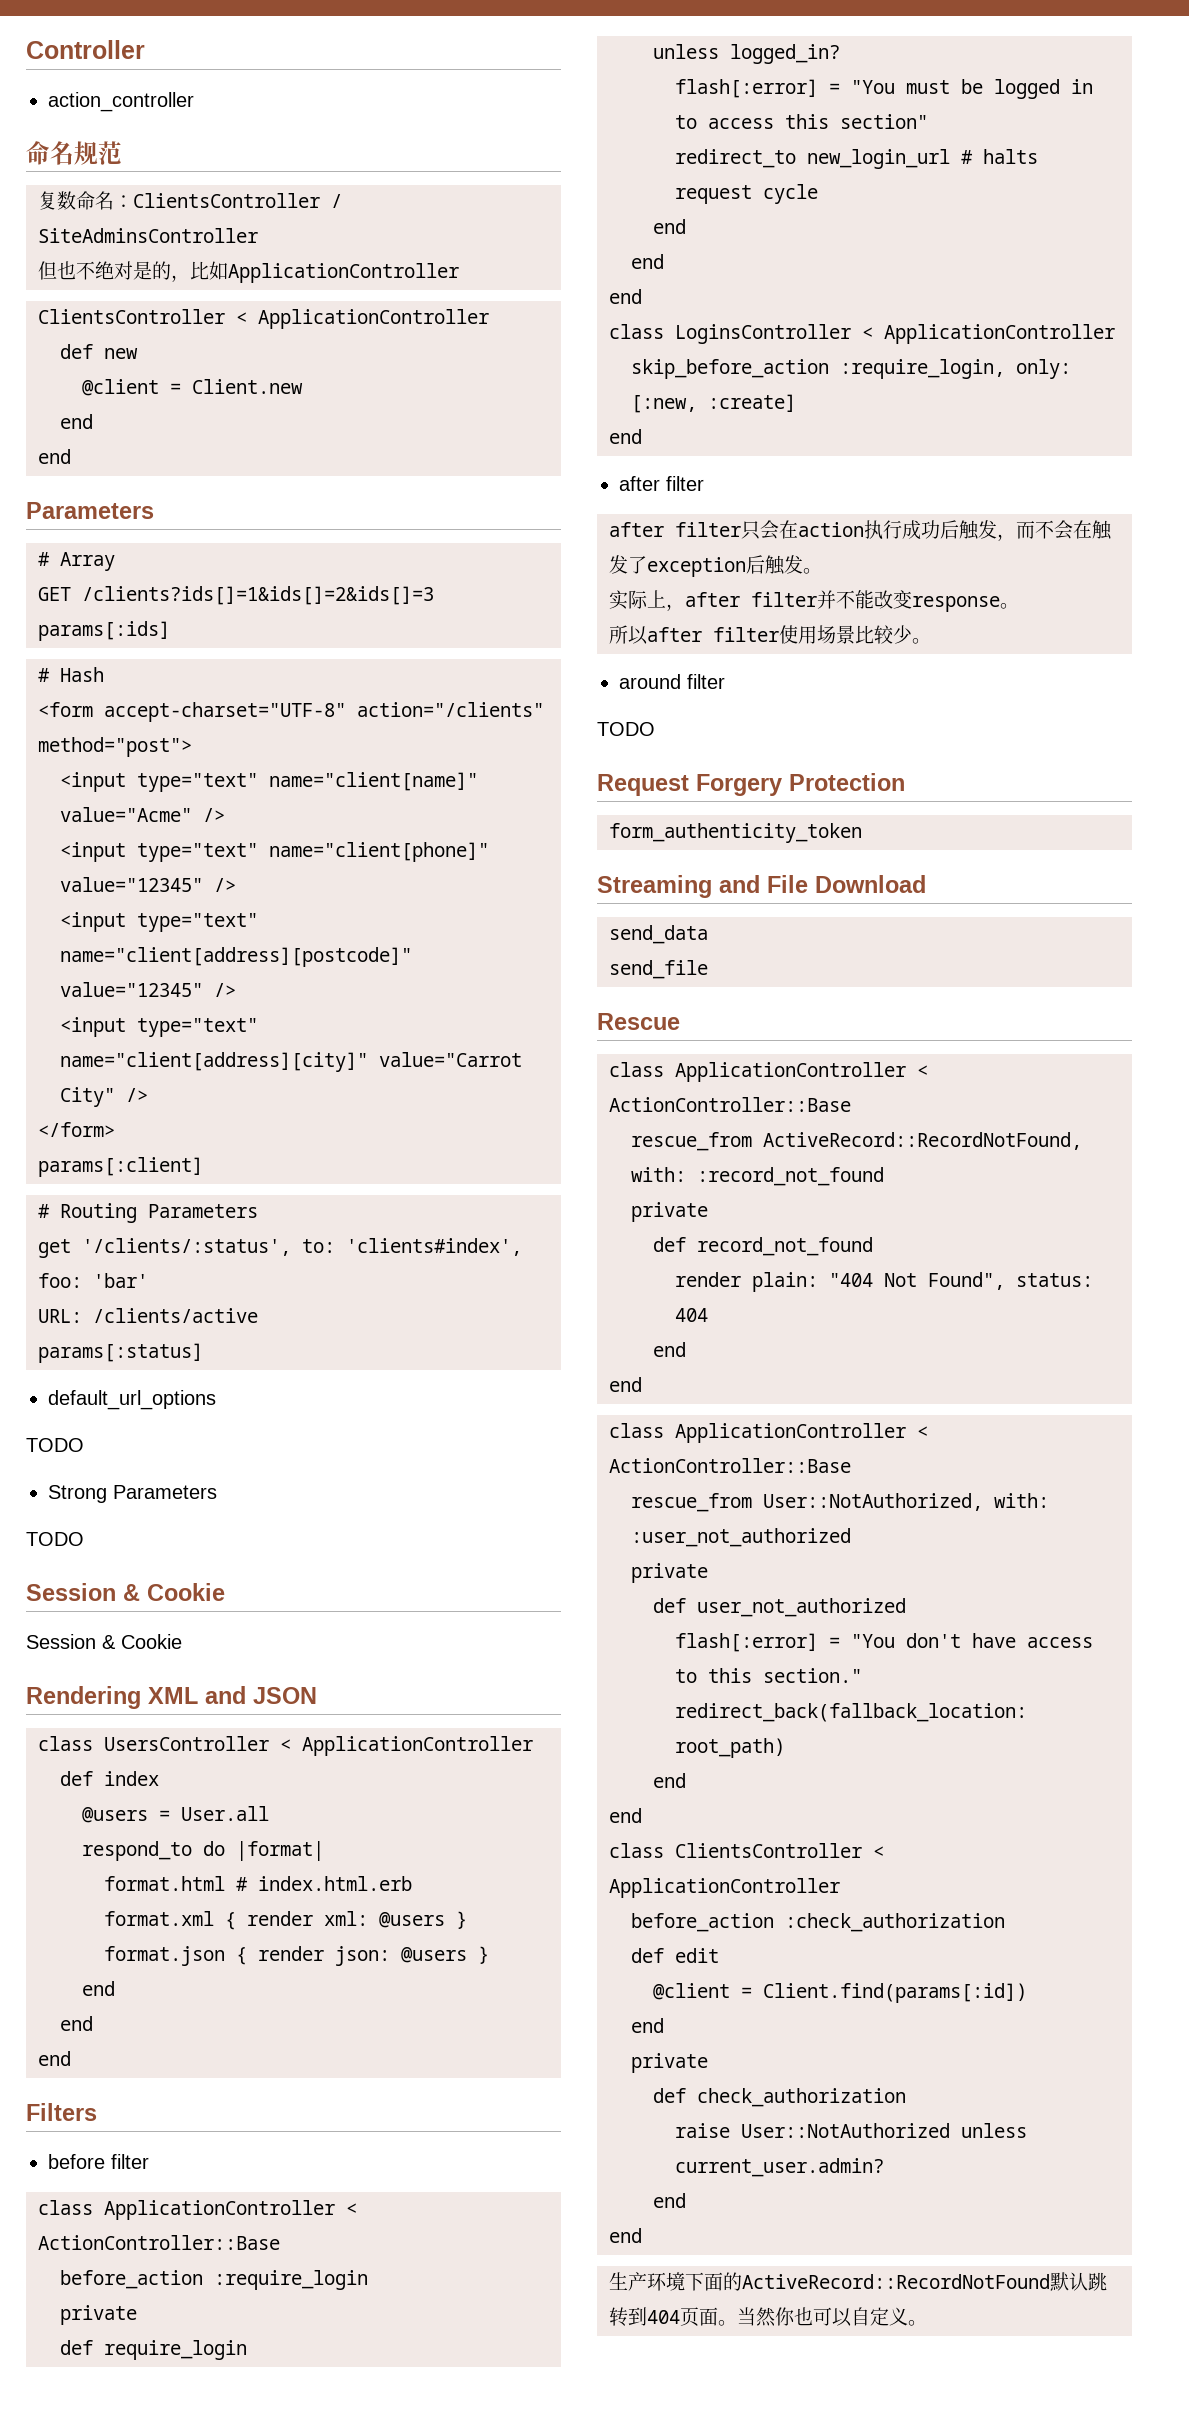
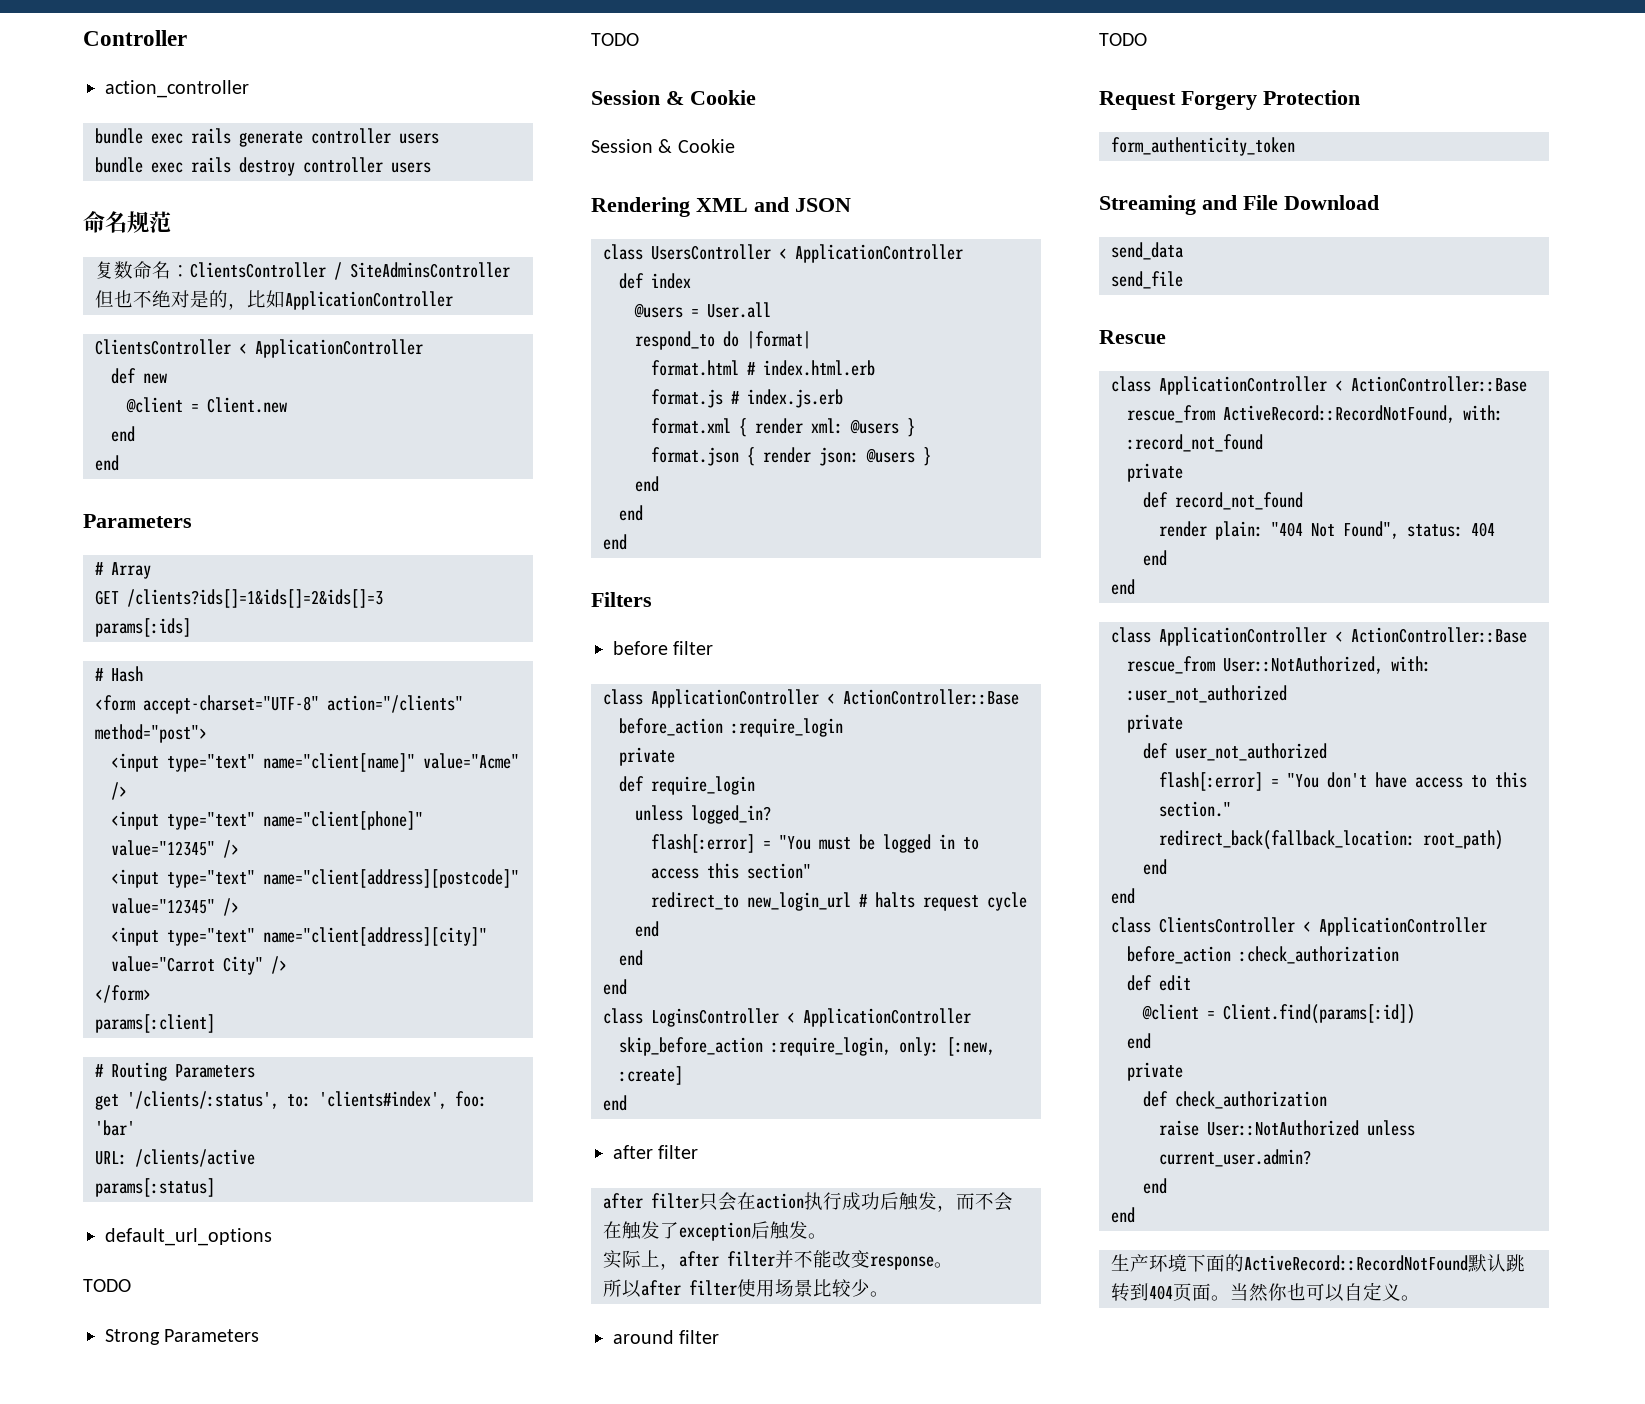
(194, 102) none -> [95,128,439,147] [95,157,431,176] // bundle exec rails generate controller users // bundle exec rails destroy controller users
(412, 1883) none -> [651,389,843,408] // format.js # index.js.erb

